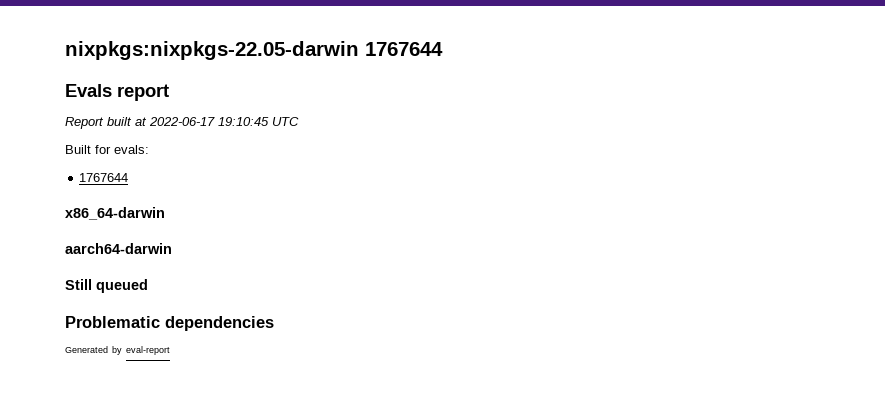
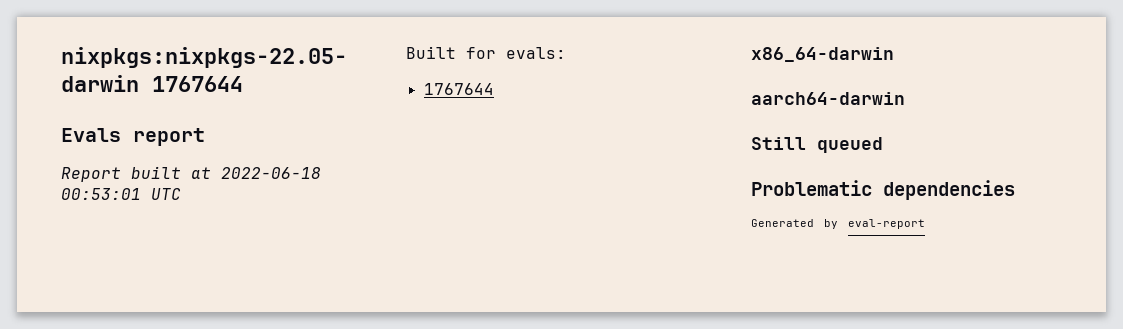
[149,117,269,126] 2022-06-17 19:10:45 -> [221,167,321,179] [61,188,141,200] 2022-06-18 00:53:01

